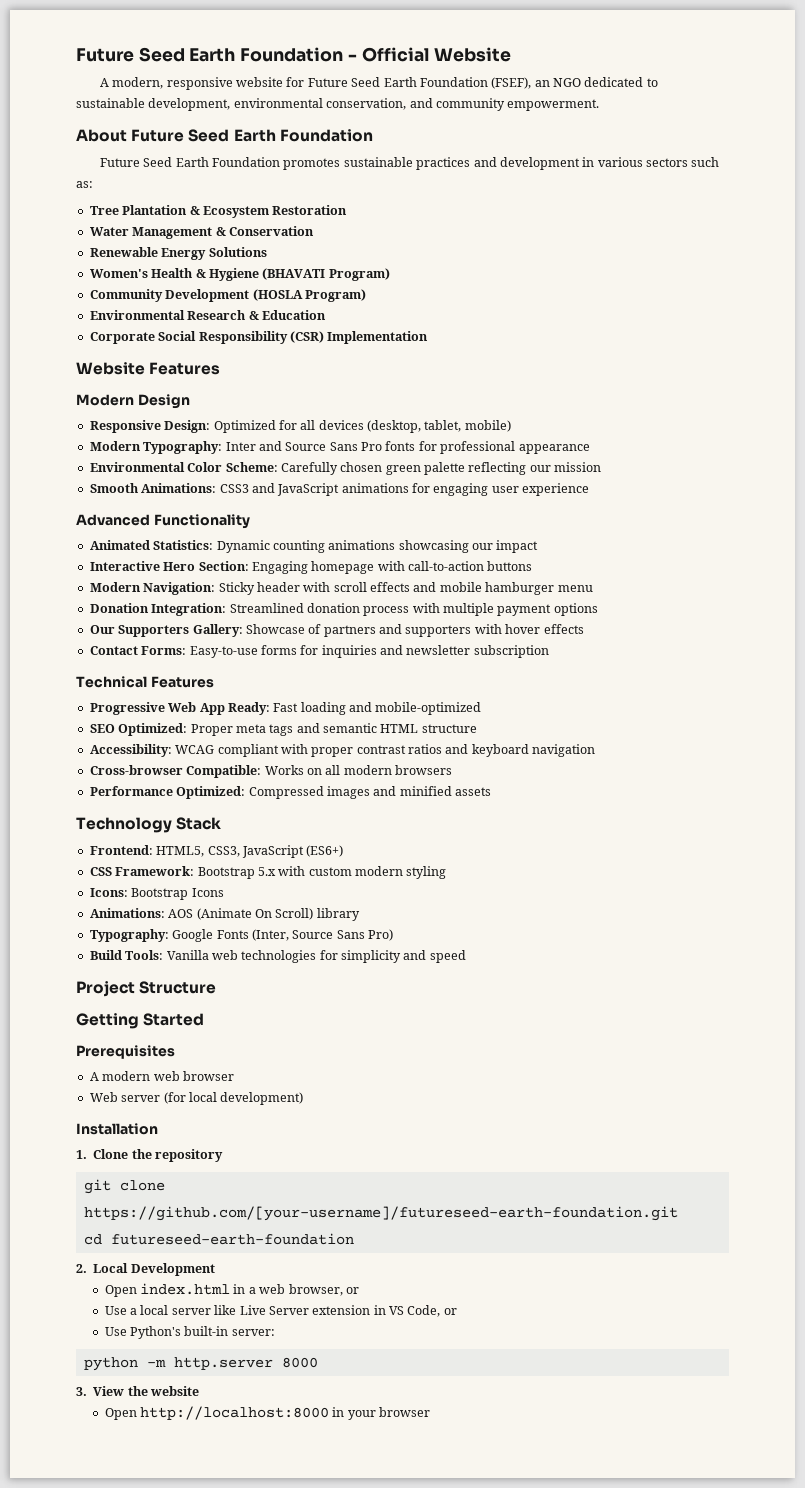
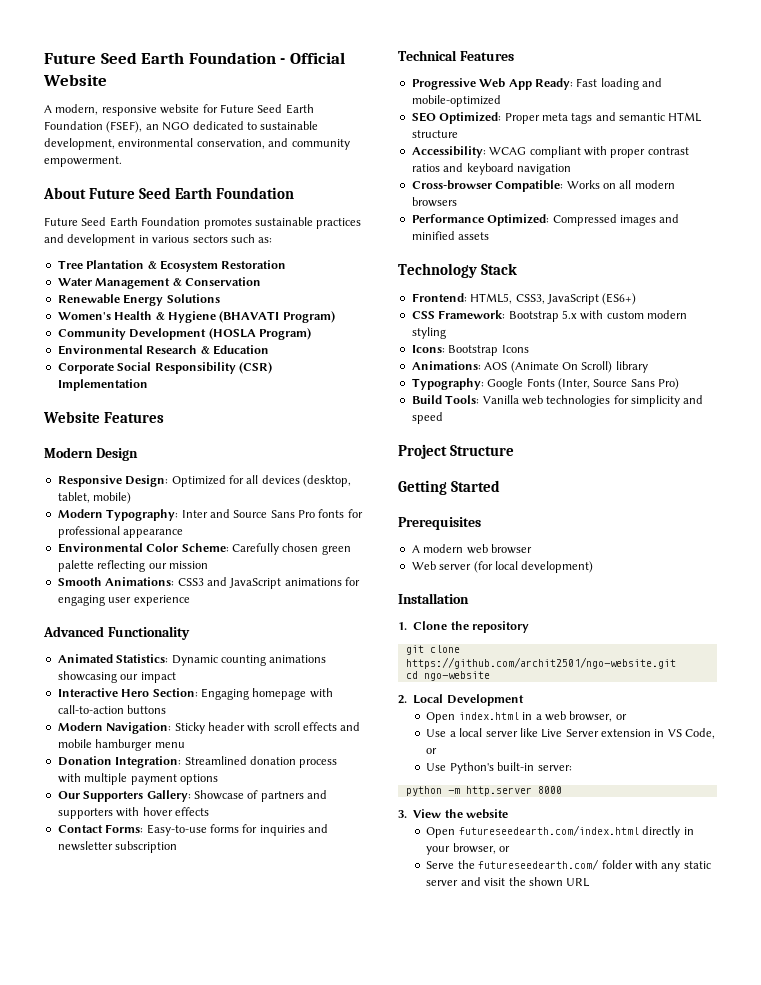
[83,1206,678,1221] https://github.com/[your-username]/futureseed-earth-foundation.git -> [405,657,676,669] https://github.com/archit2501/ngo-website.git
[110,1233,354,1245] futureseed-earth-foundation -> [423,671,490,681] ngo-website
[140,1406,431,1420] http://localhost:8000 in your browser -> [458,825,694,838] [426,843,511,855] [426,859,711,872] [426,877,591,887] futureseedearth.com/index.html directly in your browser, or // Serve the futureseedearth.com/ folder with any static server and visit the shown URL

